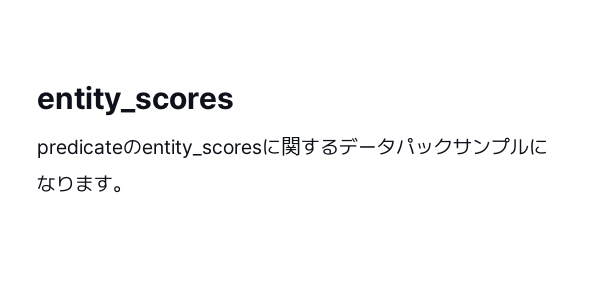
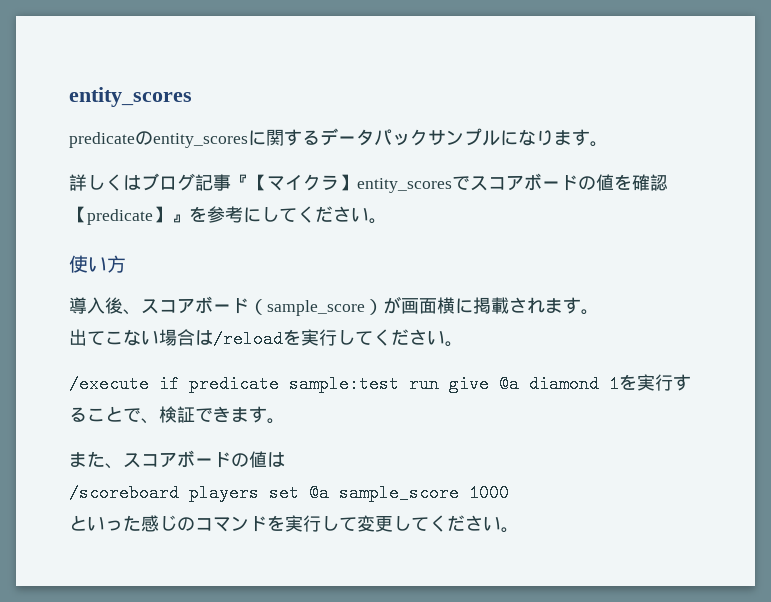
(132, 189) none -> [69,173,668,193] [69,206,387,225] [69,255,126,273] [69,296,599,316] [69,329,463,348] [69,374,691,393] [69,406,285,424] [69,450,285,469] [69,484,509,502] [69,515,519,533] // 詳しくはブログ記事『【マイクラ】entity_scoresでスコアボードの値を確認【predicate】』を参考にしてください。 // 使い方 // 導入後、スコアボード（sample_score）が画面横に掲載されます。 // 出てこない場合は/reloadを実行してください。 // /execute if predicate sample:test run give @a diamond 1を実行することで、検証できます。 // また、スコアボードの値は // /scoreboard players set @a sample_score 1000 // といった感じのコマンドを実行して変更してください。

